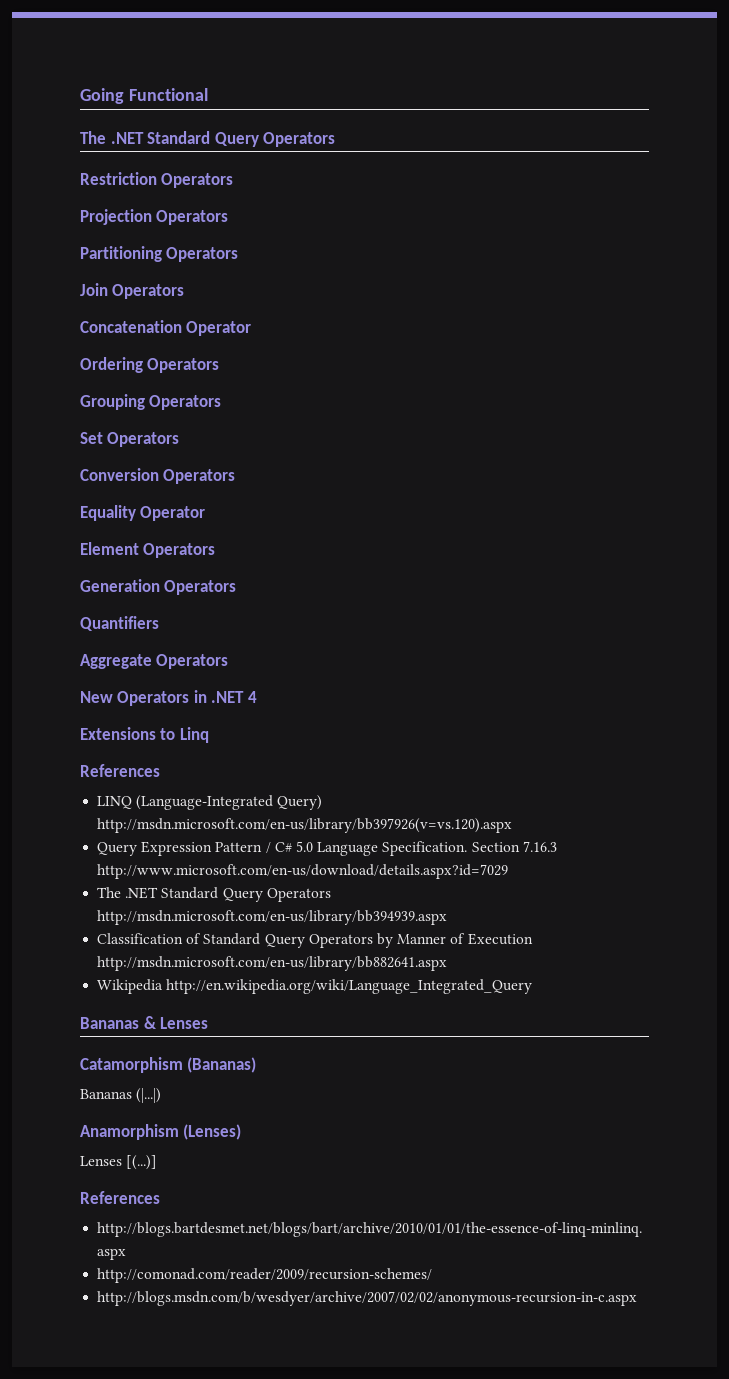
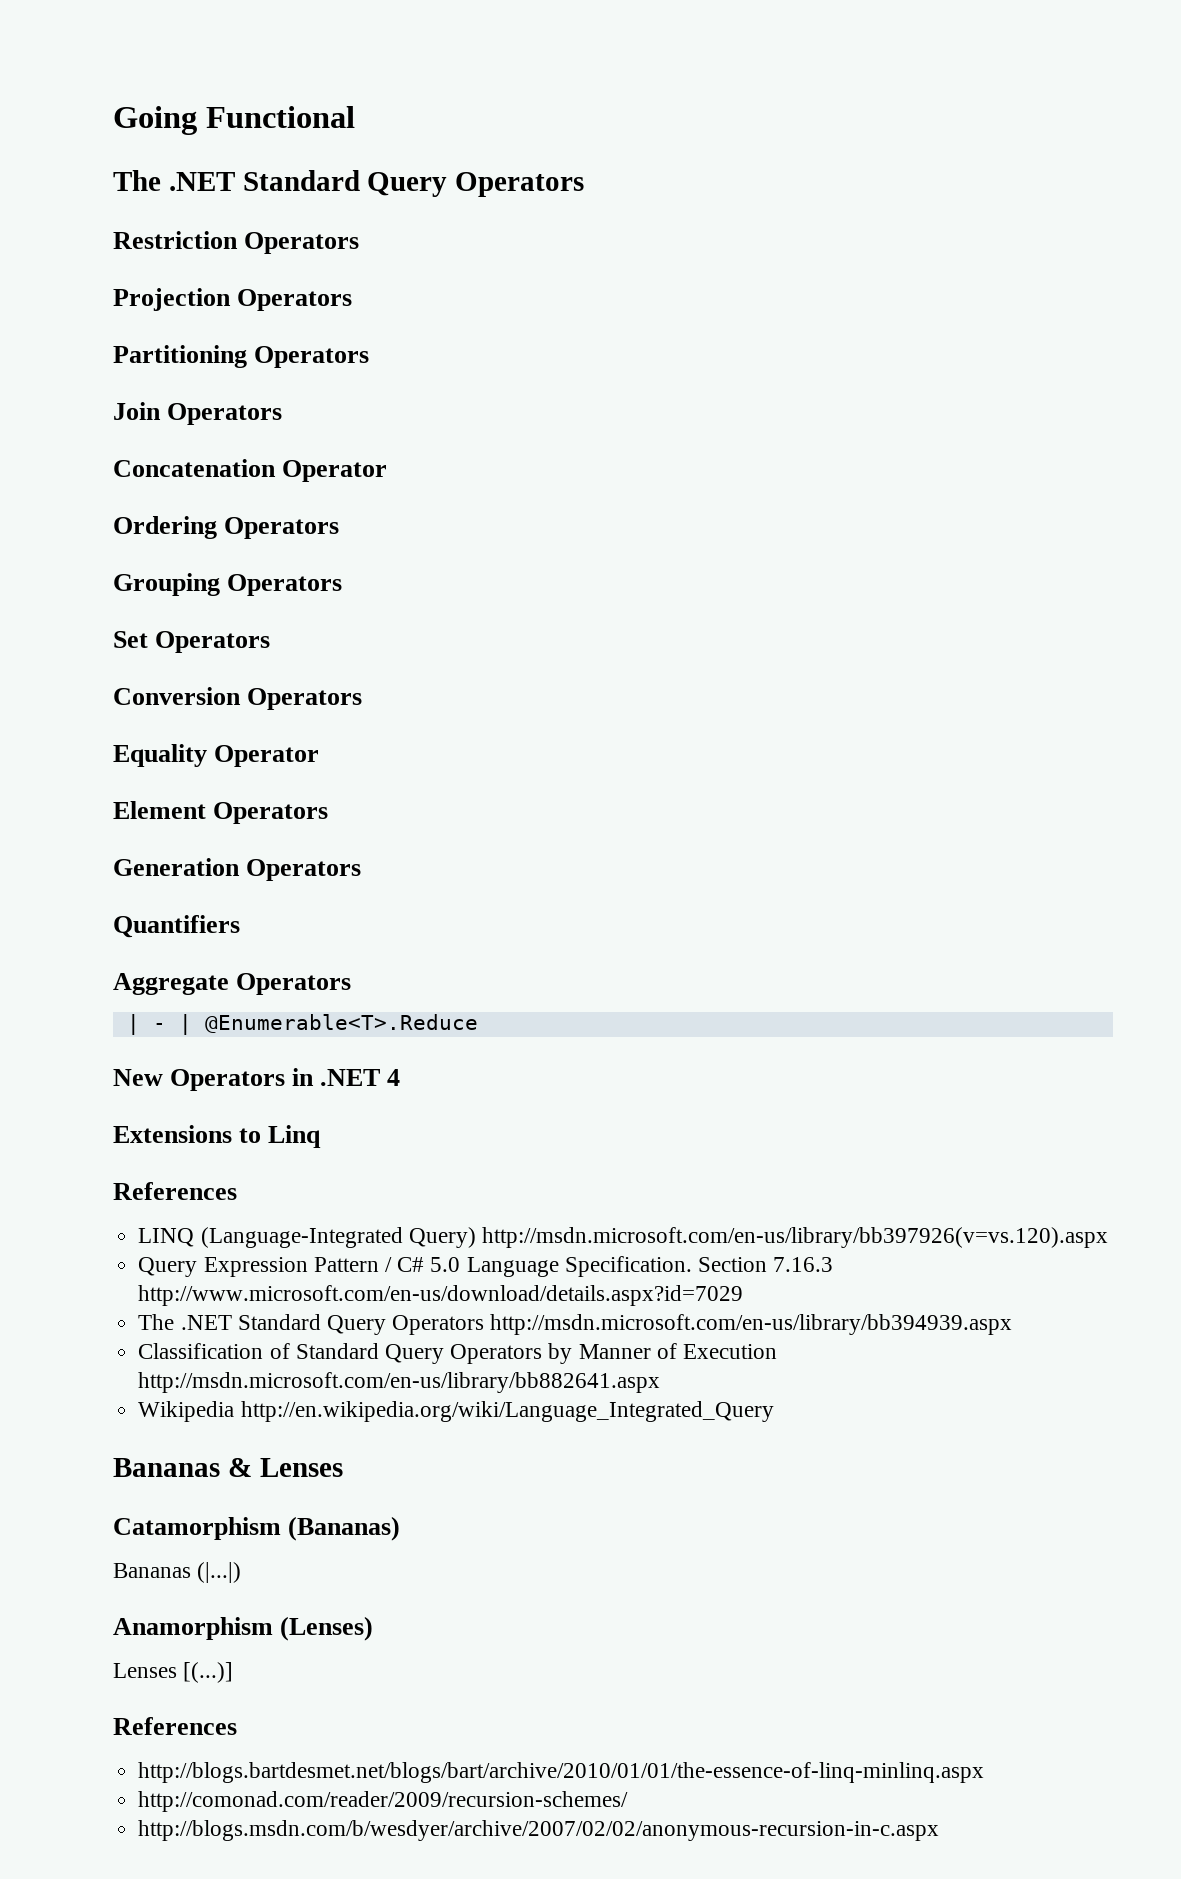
(229, 661) none -> [126,1014,478,1035] // | - | @Enumerable<T>.Reduce

